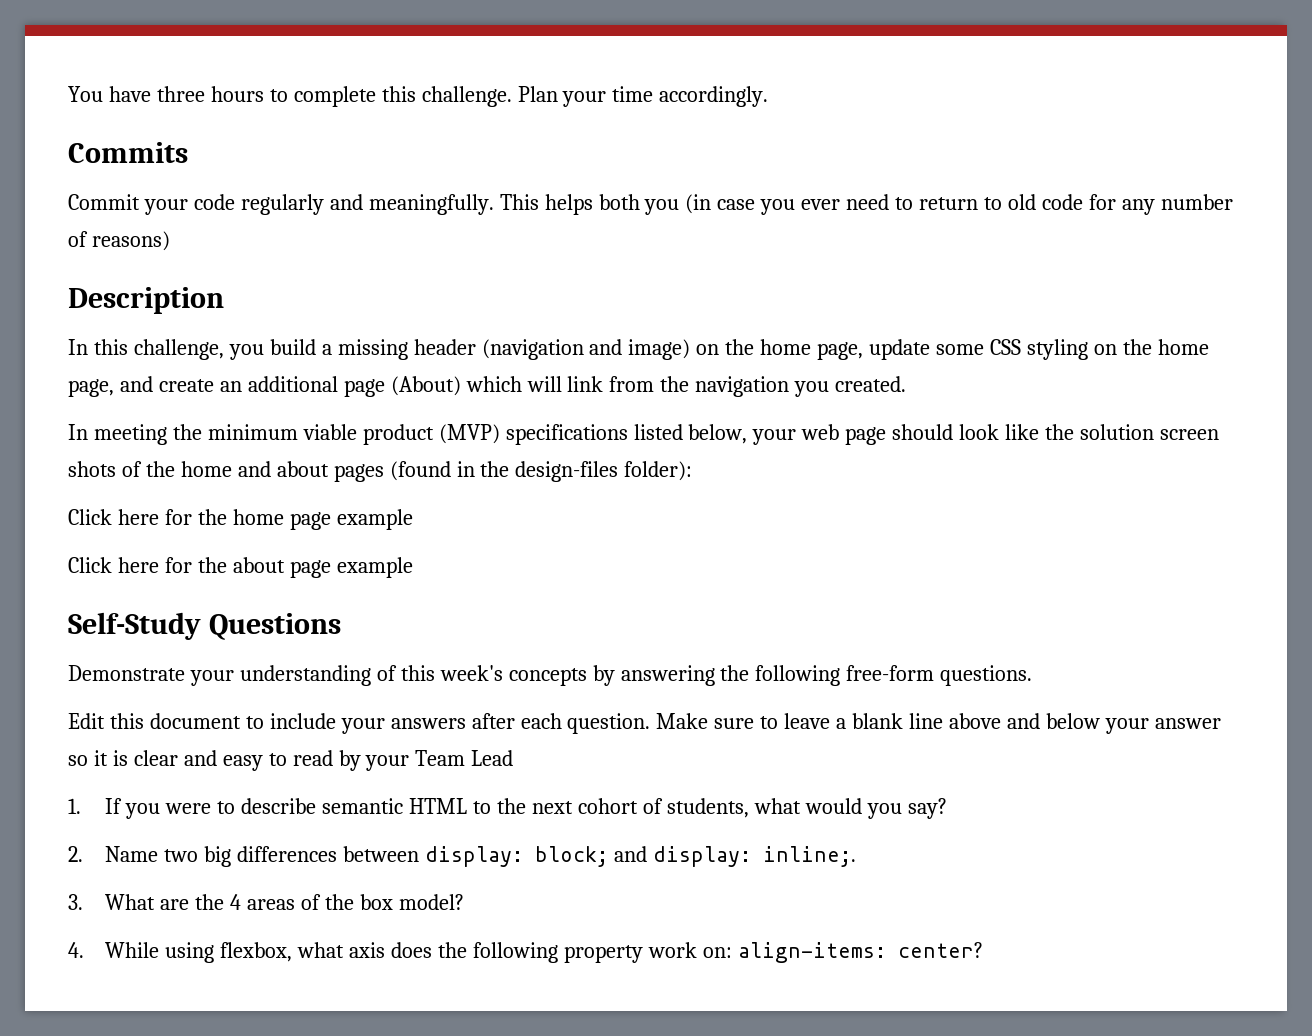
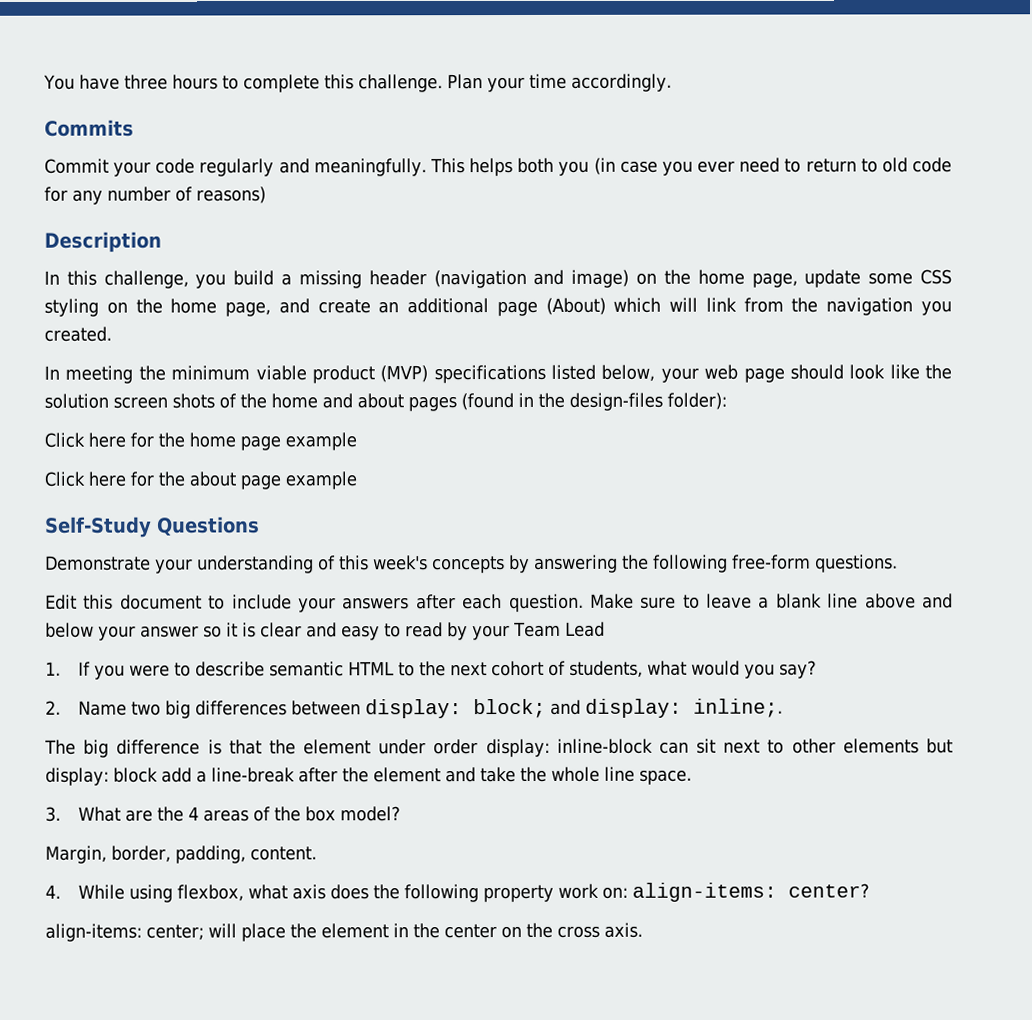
(857, 856) none -> [44,738,953,758] [45,766,692,786] // The big difference is that the element under order display: inline-block can sit next to other elements but display: block add a line-break after the element and take the whole line space.
(464, 902) none -> [45,845,317,864] // Margin, border, padding, content.
(983, 950) none -> [45,922,643,942] // align-items: center; will place the element in the center on the cross axis.

